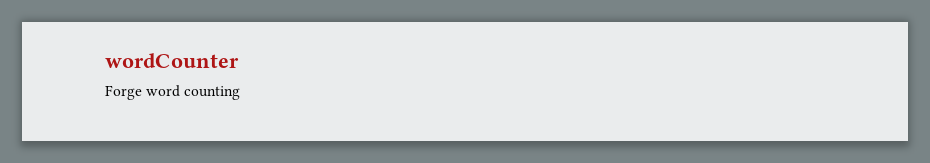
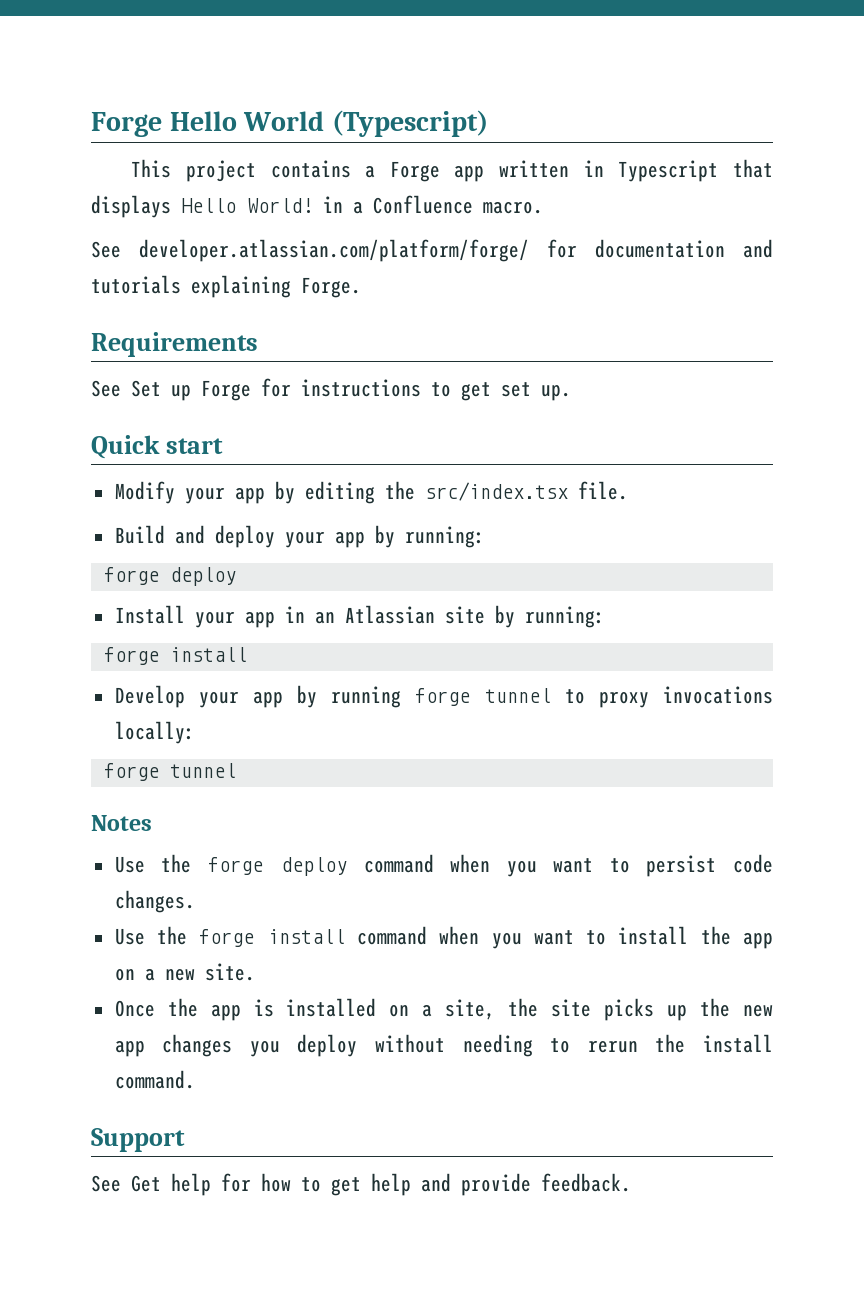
[105,53,239,68] [105,85,241,100] wordCounter // Forge word counting -> [91,110,488,137] [131,159,773,182] [91,195,543,218] [91,239,773,262] [91,275,361,298] [91,332,258,357] [91,378,571,401] [91,435,224,459] [114,481,628,504] [114,525,485,548] [103,567,236,586] [114,605,605,628] [103,647,247,665] [114,685,773,708] [114,721,195,744] [103,763,236,781] [91,815,152,831] [114,854,773,877] [114,890,195,913] [114,926,773,949] [114,963,255,981] [114,998,774,1021] [114,1034,773,1057] [114,1070,195,1089] [91,1128,185,1152] [91,1173,631,1196] Forge Hello World (Typescript) // This project contains a Forge app written in Typescript that displays Hello World! in a Confluence macro. // See developer.atlassian.com/platform/forge/ for documentation and tutorials explaining Forge. // Requirements // See Set up Forge for instructions to get set up. // Quick start // Modify your app by editing the src/index.tsx file. // Build and deploy your app by running: // forge deploy // Install your app in an Atlassian site by running: // forge install // Develop your app by running forge tunnel to proxy invocations locally: // forge tunnel // Notes // Use the forge deploy command when you want to persist code changes. // Use the forge install command when you want to install the app on a new site. // Once the app is installed on a site, the site picks up the new app changes you deploy without needing to rerun the install command. // Support // See Get help for how to get help and provide feedback.

